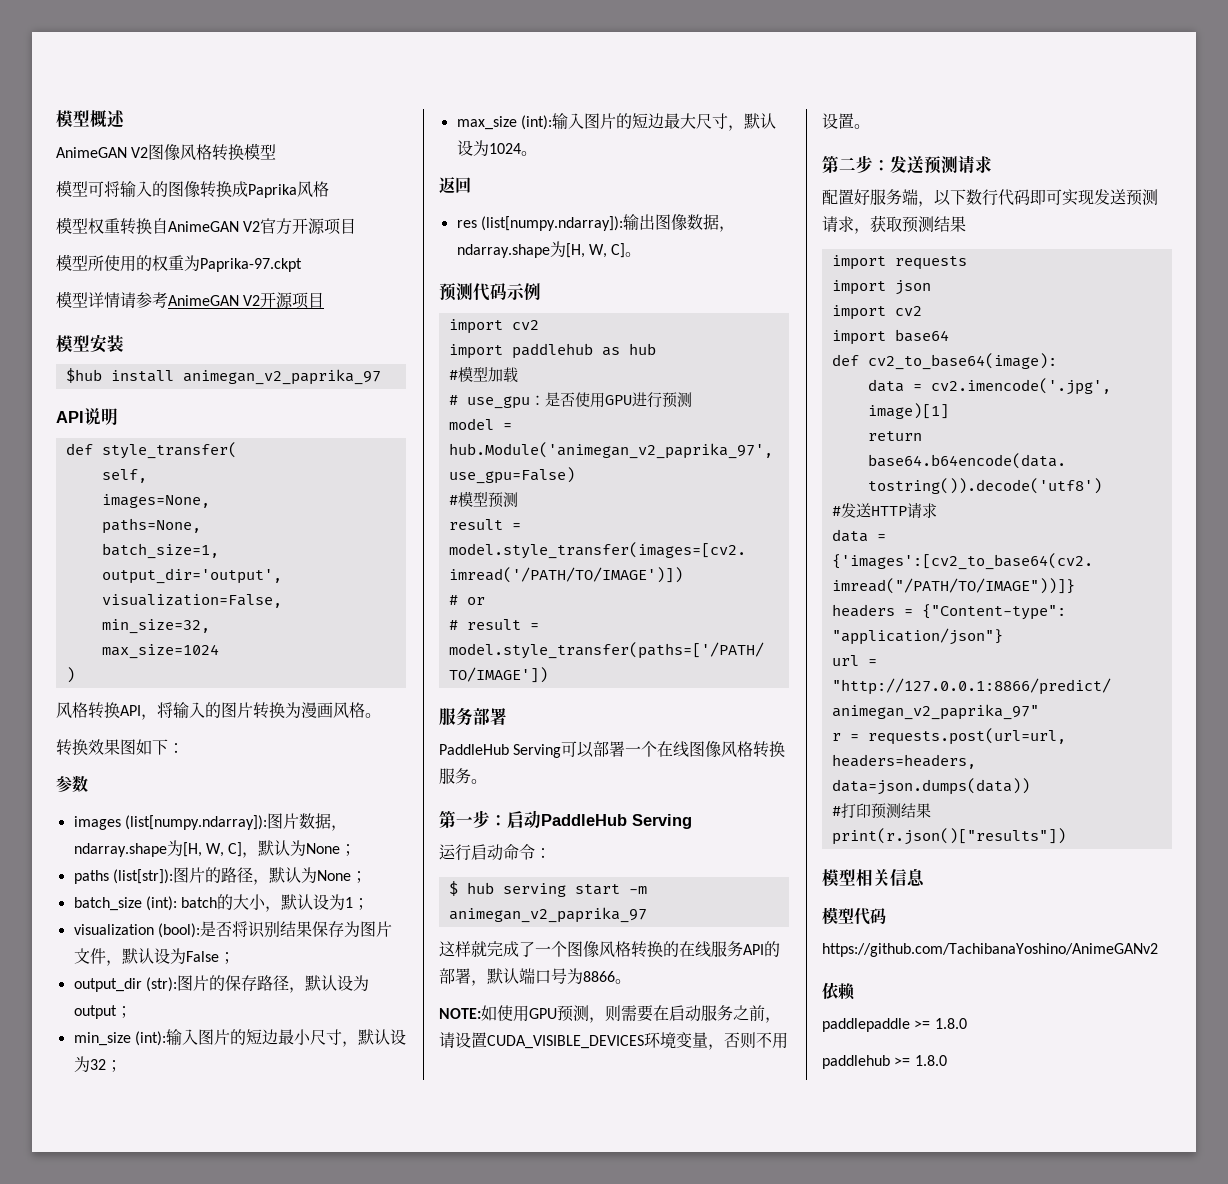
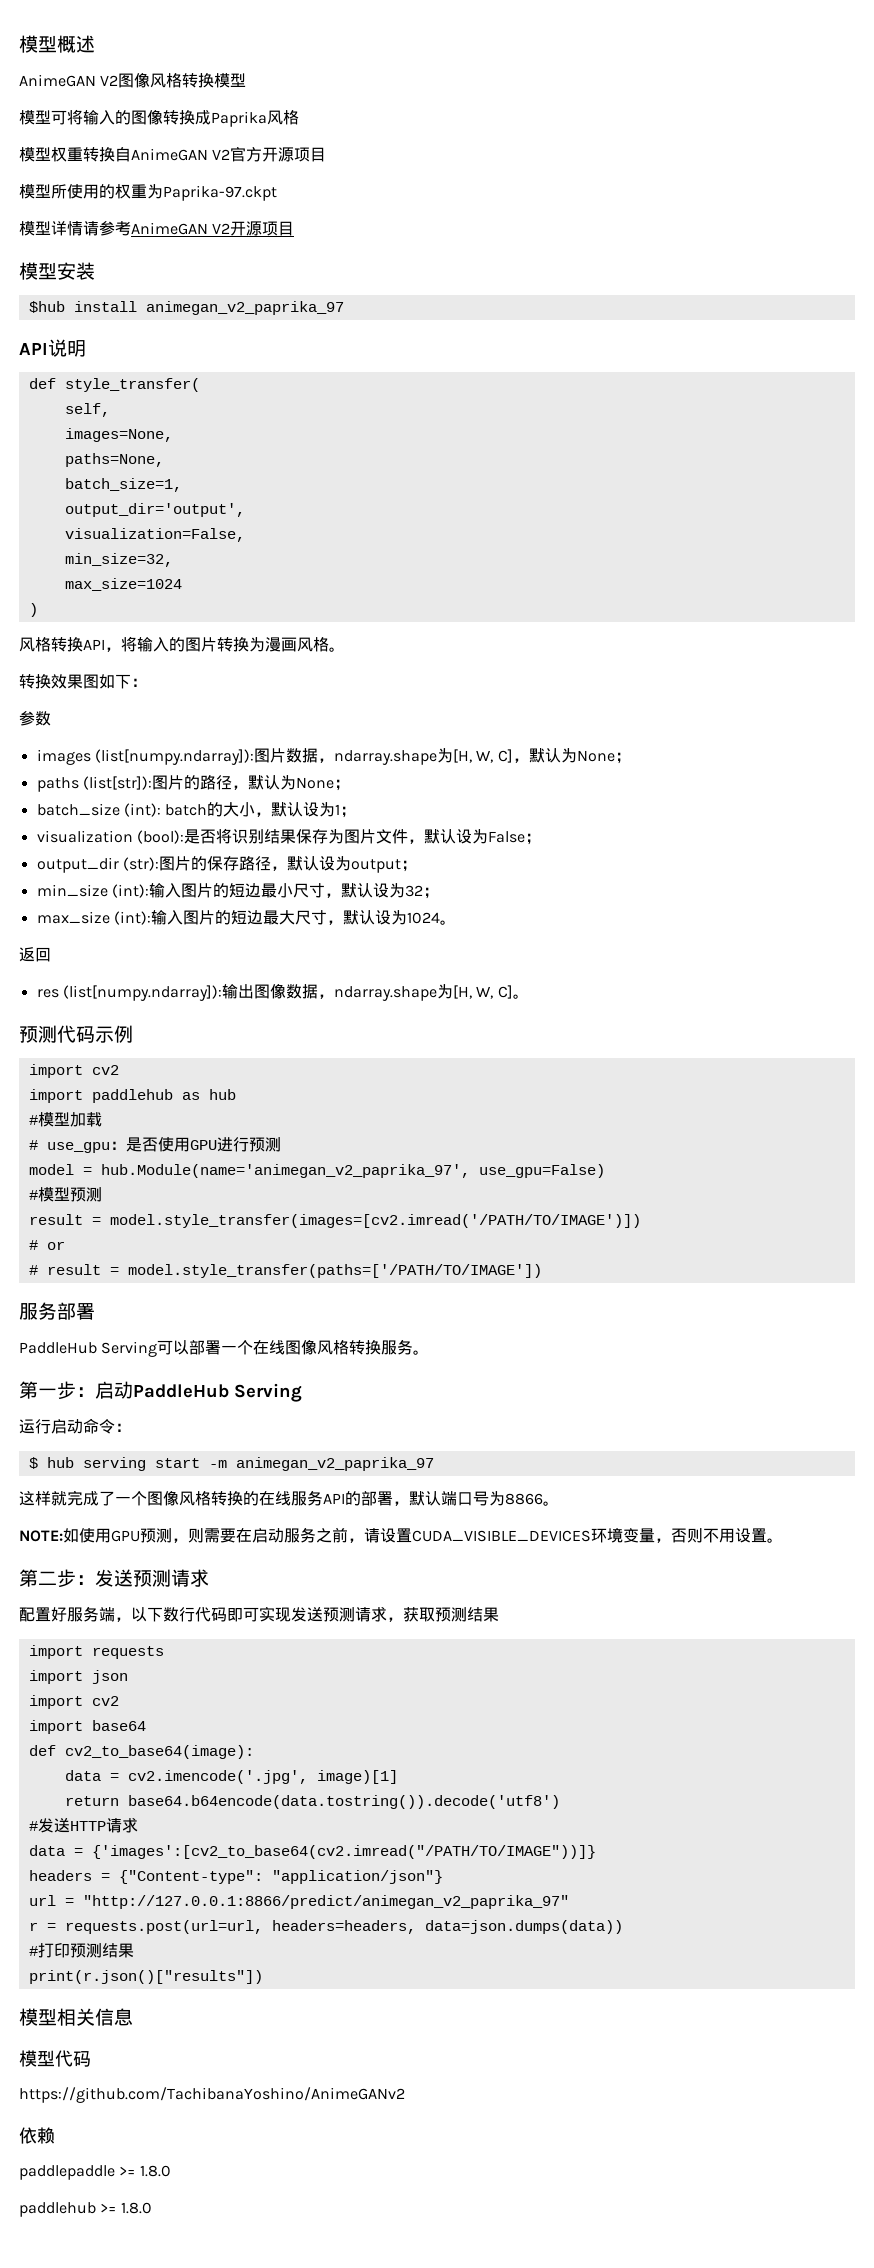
[448,442,773,459] hub.Module('animegan_v2_paprika_97', -> [100,1164,470,1178] hub.Module(name='animegan_v2_paprika_97',

